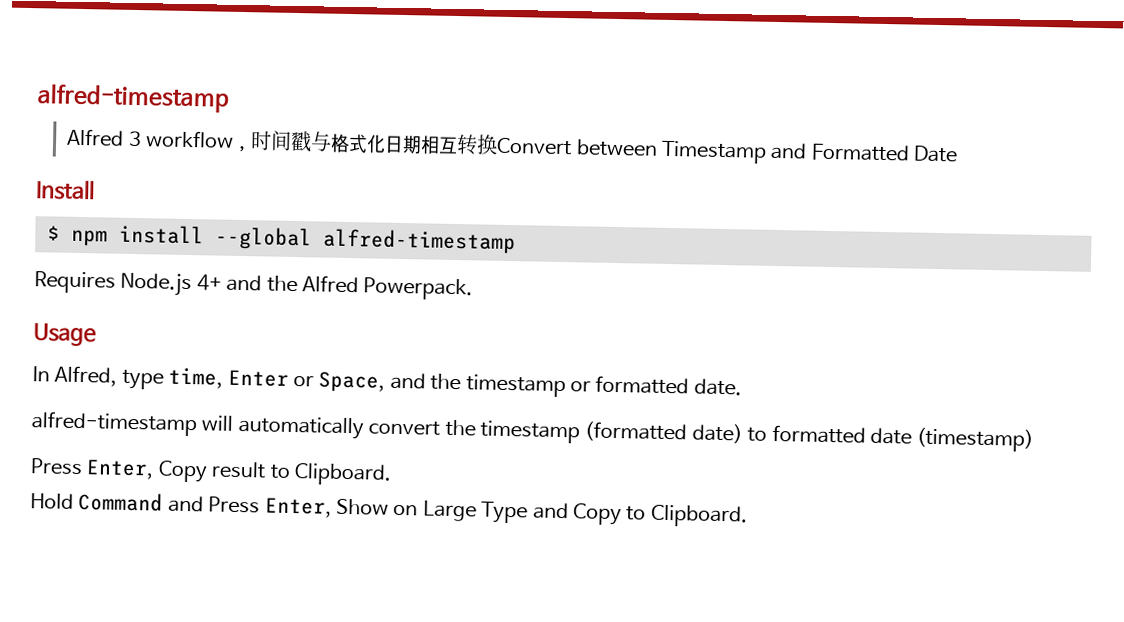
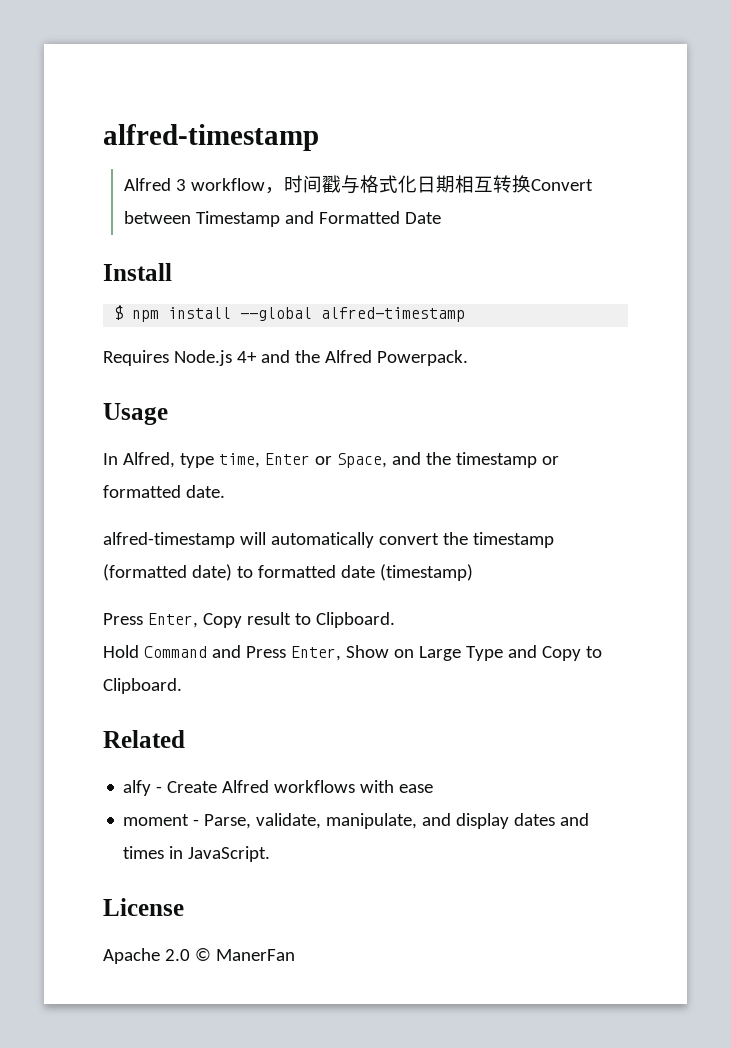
(748, 516) none -> [103,730,185,748] [123,780,434,796] [123,813,590,829] [123,846,271,862] [103,898,184,916] [103,948,295,964] // Related // alfy - Create Alfred workflows with ease // moment - Parse, validate, manipulate, and display dates and times in JavaScript. // License // Apache 2.0 © ManerFan

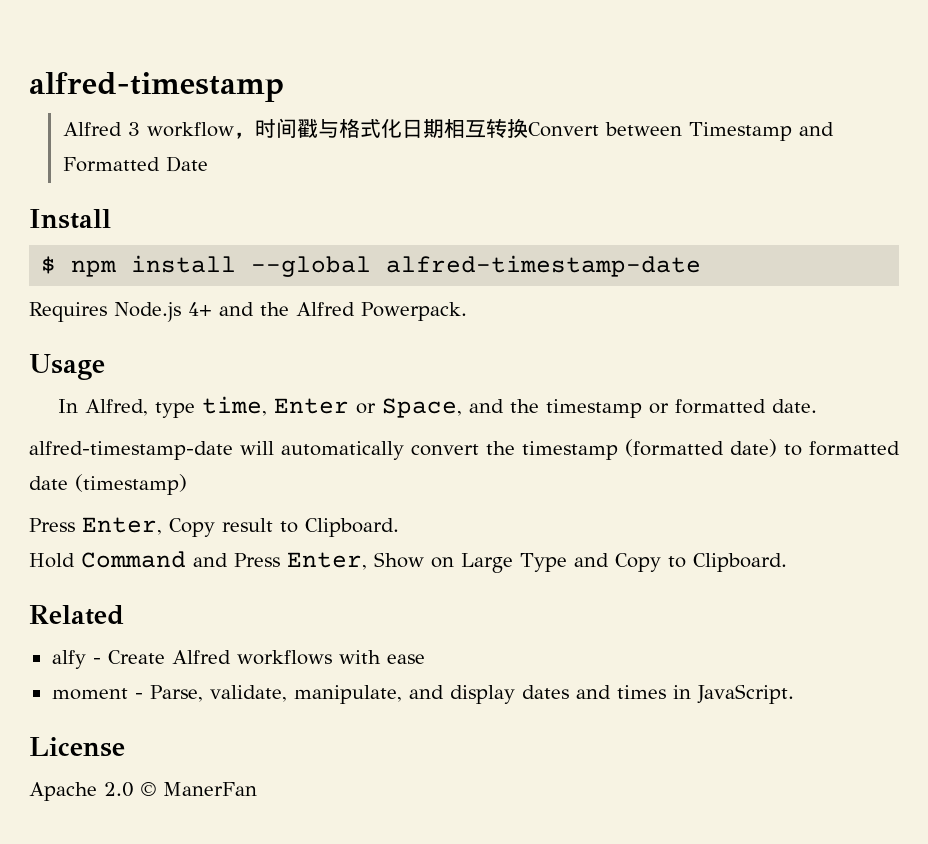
[321,307,466,322] alfred-timestamp -> [386,255,702,277] alfred-timestamp-date
[103,532,235,548] alfred-timestamp -> [29,441,233,460] alfred-timestamp-date

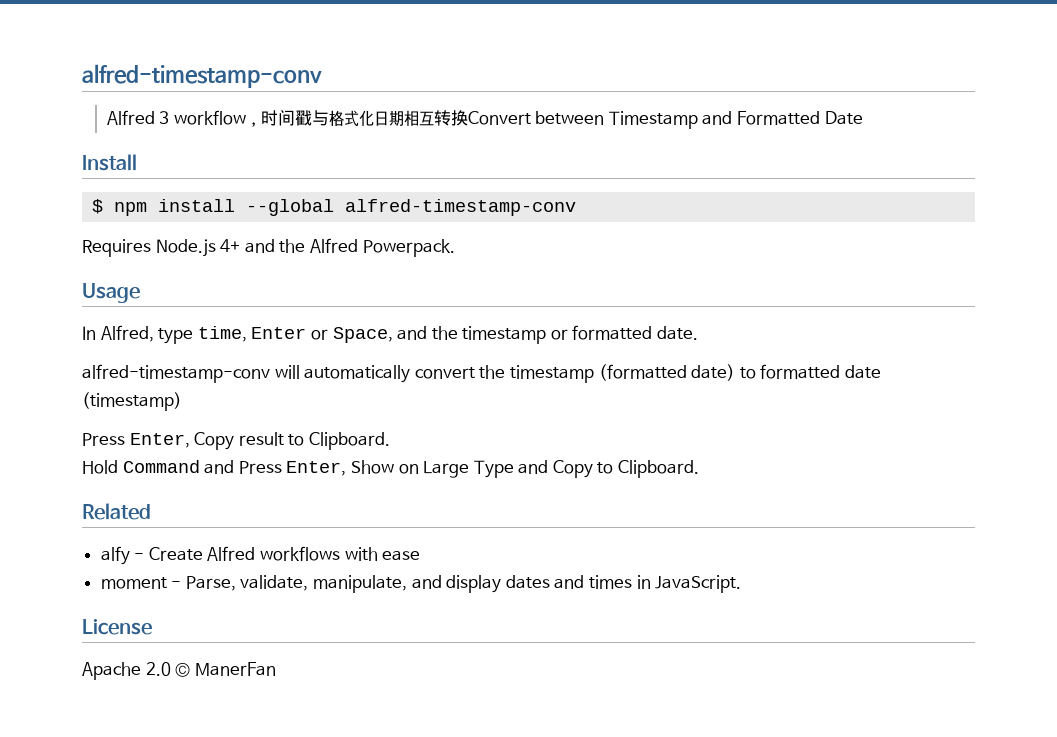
[29,72,284,102] alfred-timestamp -> [82,64,322,88] alfred-timestamp-conv
[386,255,702,277] alfred-timestamp-date -> [345,199,577,216] alfred-timestamp-conv
[29,441,233,460] alfred-timestamp-date -> [82,364,270,383] alfred-timestamp-conv

